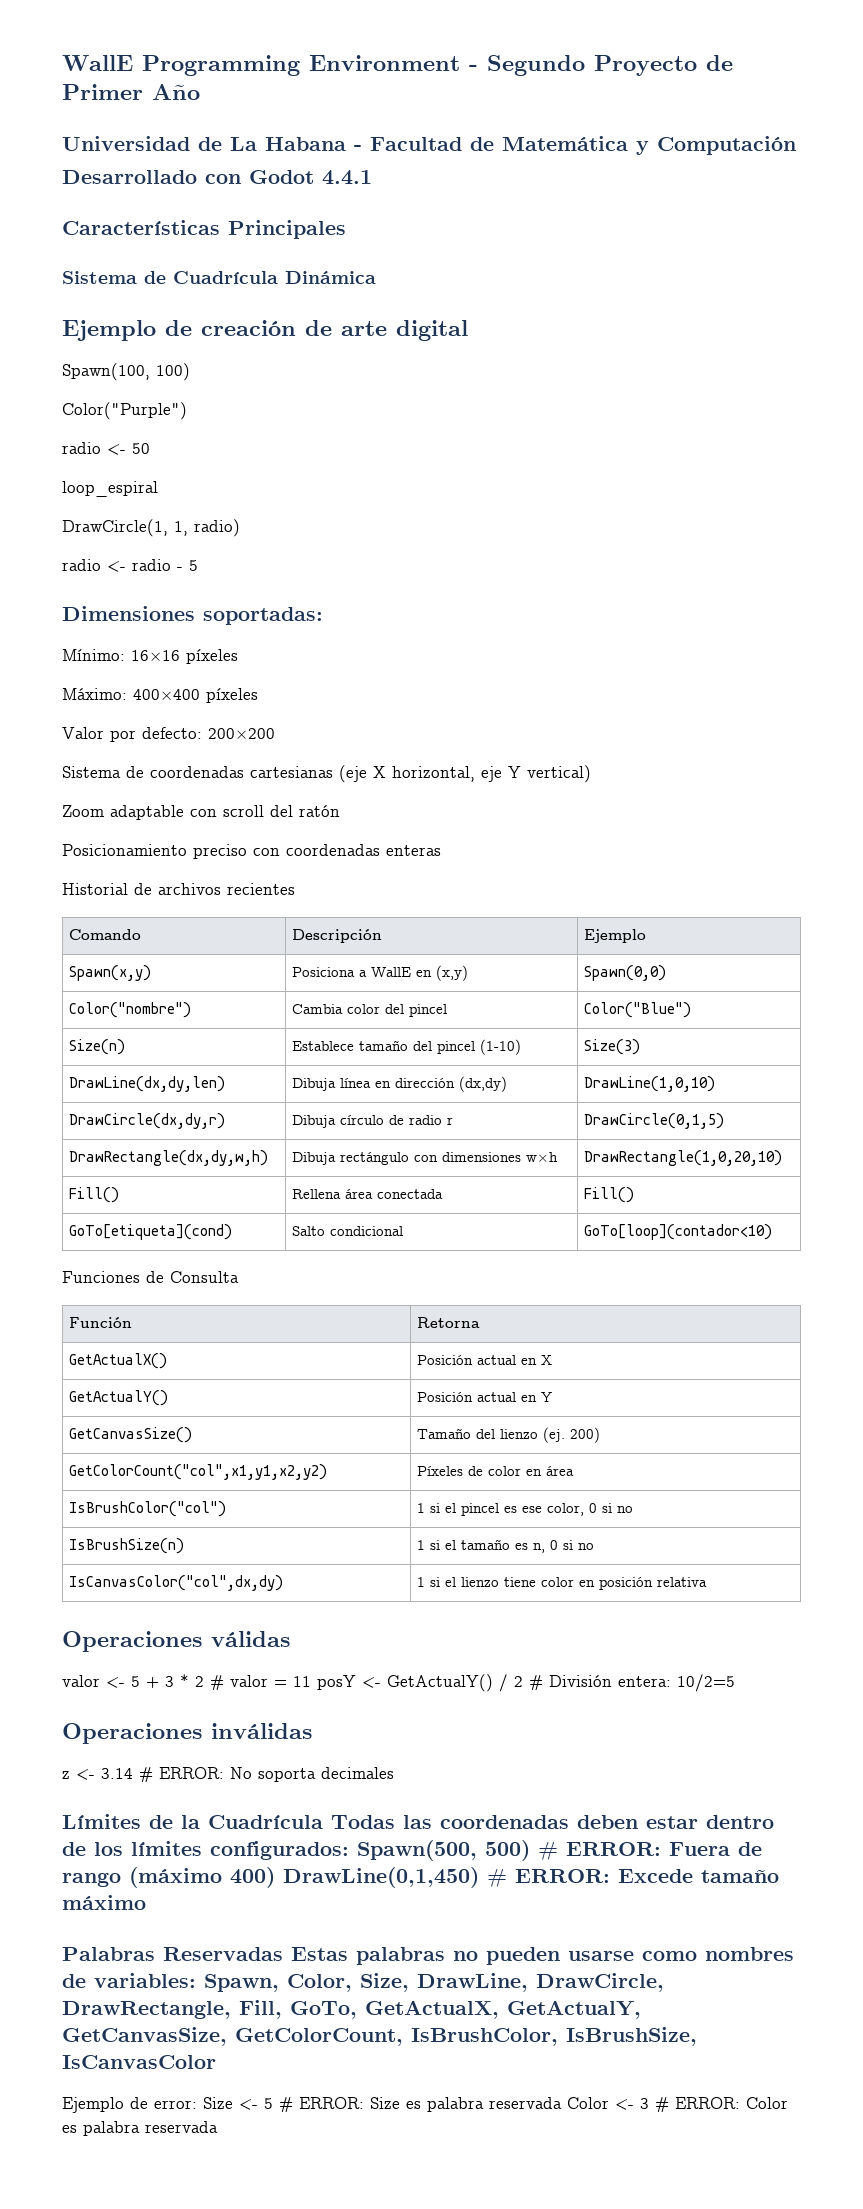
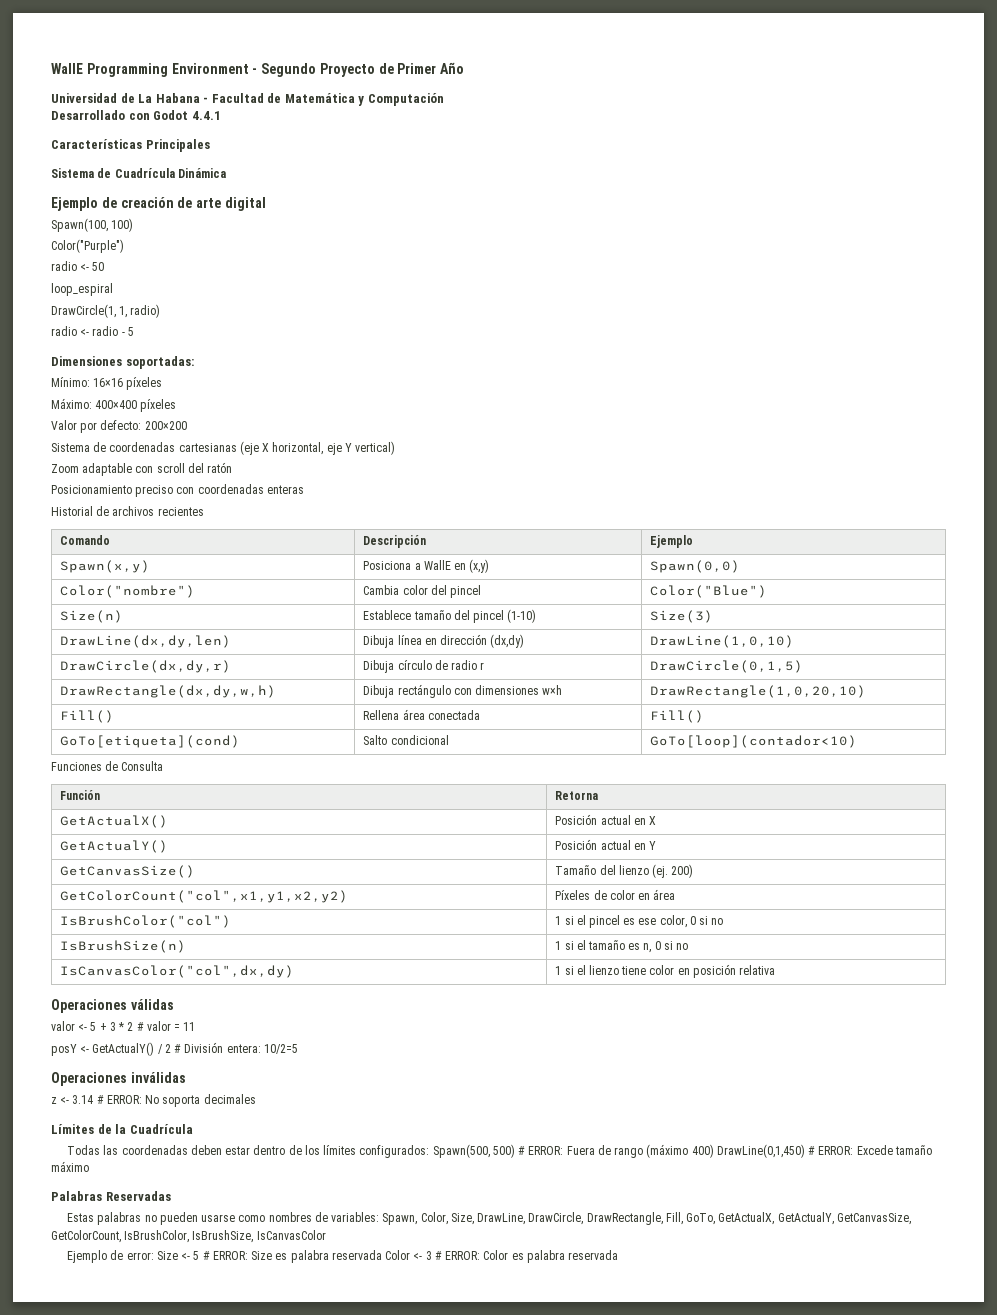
(311, 1681) none -> (196, 1026) //
(323, 1822) none -> (193, 1129) //
(283, 1954) none -> (171, 1196) //

